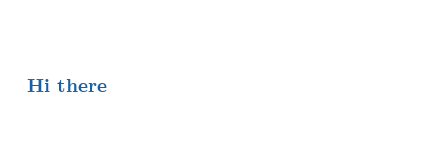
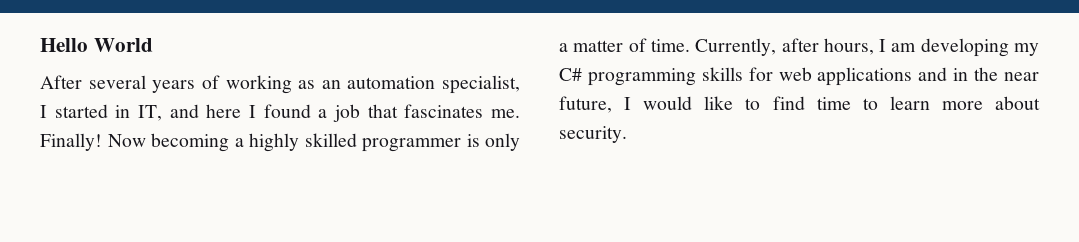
[27,79,107,92] Hi there -> [40,38,153,52] [40,75,520,94] [40,104,520,122] [40,133,520,152] [559,38,1039,57] [559,67,1039,86] [559,96,1040,113] [559,126,627,143] Hello World // After several years of working as an automation specialist, I started in IT, and here I found a job that fascinates me. Finally! Now becoming a highly skilled programmer is only a matter of time. Currently, after hours, I am developing my C# programming skills for web applications and in the near future, I would like to find time to learn more about security.

